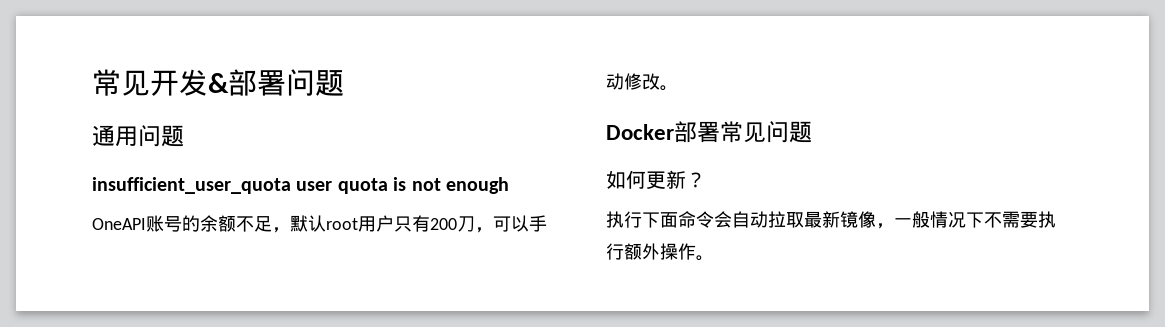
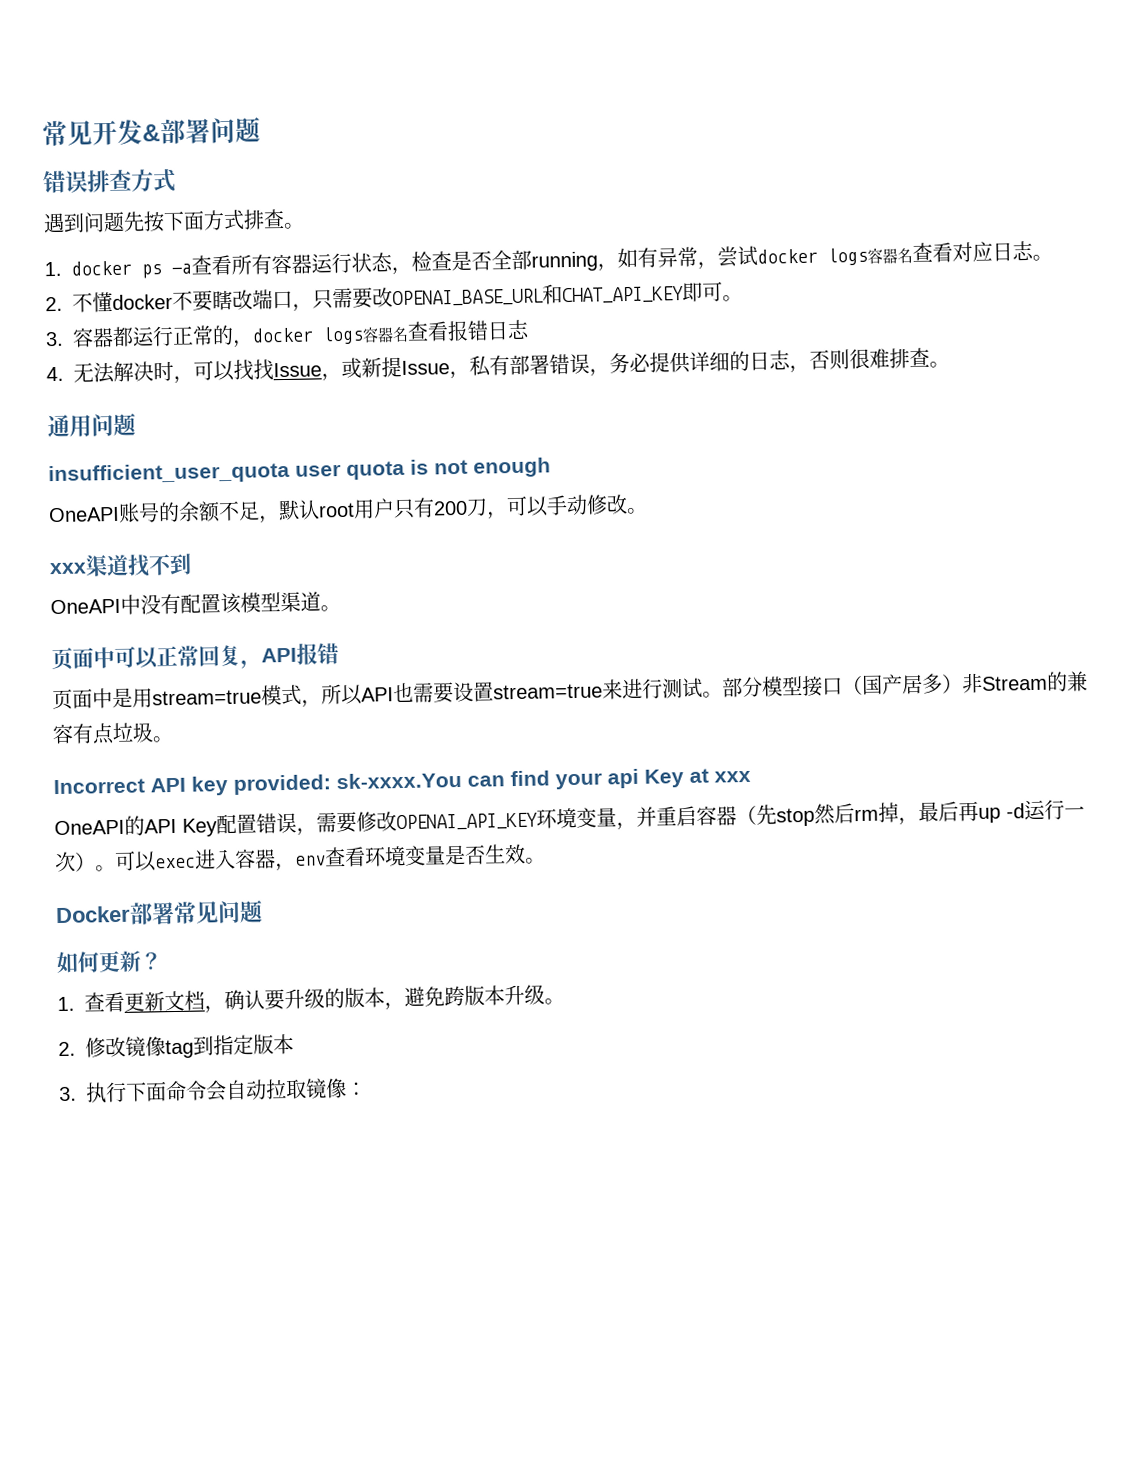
(344, 83) none -> [43,168,176,194] [43,208,305,234] [44,240,1053,279] [45,281,743,313] [45,319,530,348] [46,347,950,384] // 错误排查方式 // 遇到问题先按下面方式排查。 // 1. docker ps -a查看所有容器运行状态，检查是否全部running，如有异常，尝试docker logs容器名查看对应日志。 // 2.不懂docker不要瞎改端口，只需要改OPENAI_BASE_URL和CHAT_API_KEY即可。 // 3.容器都运行正常的，docker logs容器名查看报错日志 // 4.无法解决时，可以找找Issue，或新提Issue，私有部署错误，务必提供详细的日志，否则很难排查。
(678, 88) none -> [49,553,192,577] [50,591,341,615] [51,643,339,671] [52,671,1088,710] [52,722,174,745] [53,768,751,796] [54,799,1085,837] [54,843,546,873] // xxx渠道找不到 // OneAPI中没有配置该模型渠道。 // 页面中可以正常回复，API报错 // 页面中是用stream=true模式，所以API也需要设置stream=true来进行测试。部分模型接口（国产居多）非Stream的兼容有点垃圾。 // Incorrect API key provided: sk-xxxx.You can find your api Key at xxx // OneAPI的API Key配置错误，需要修改OPENAI_API_KEY环境变量，并重启容器（先stop然后rm掉，最后再up -d运行一次）。可以exec进入容器，env查看环境变量是否生效。
(706, 180) none -> [57,984,565,1014] [58,1033,294,1059] [59,1086,77,1102] 1.查看更新文档，确认要升级的版本，避免跨版本升级。 // 2.修改镜像tag到指定版本 // 3.
[804,211,1056,229] [606,243,714,261] 最新镜像，一般情况下不需要执行额外操作。 -> [305,1078,367,1099] 镜像：

